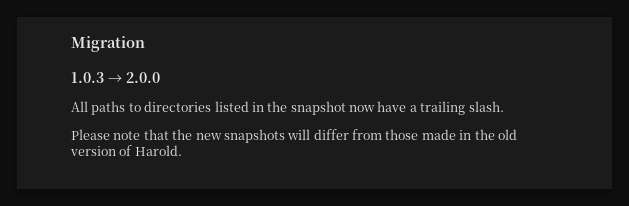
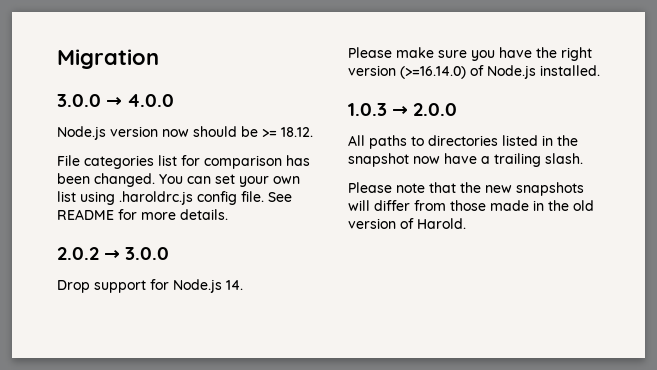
(145, 44) none -> [57,94,175,107] [57,126,313,140] [57,155,310,169] [57,173,300,187] [57,191,292,205] [57,209,228,220] [57,247,170,260] [57,279,243,293] [348,47,592,61] [348,65,600,79] // 3.0.0 → 4.0.0 // Node.js version now should be >= 18.12. // File categories list for comparison has been changed. You can set your own list using .haroldrc.js config file. See README for more details. // 2.0.2 → 3.0.0 // Drop support for Node.js 14. // Please make sure you have the right version (>=16.14.0) of Node.js installed.

